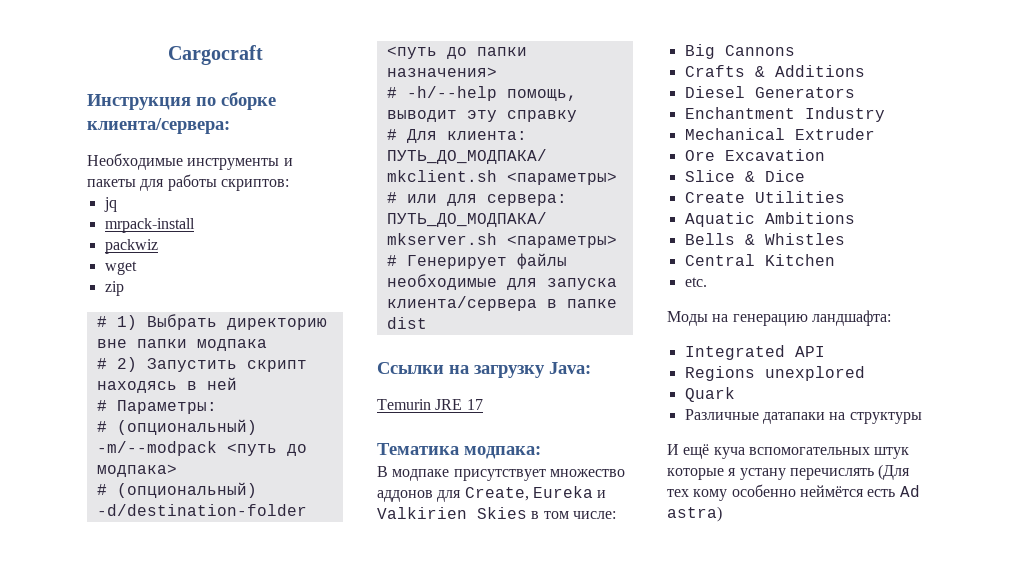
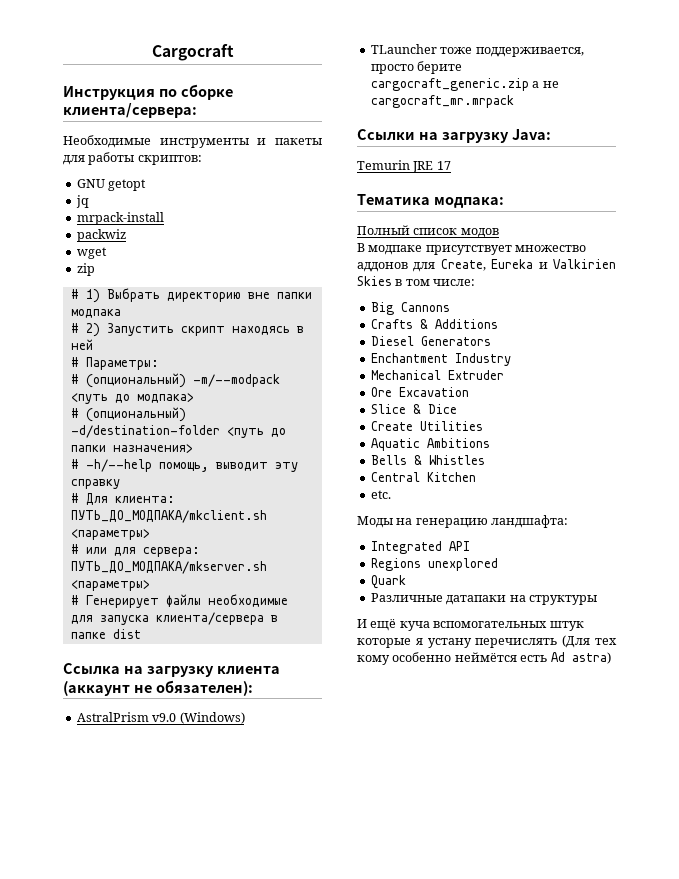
(289, 185) none -> [76,179,147,191] // GNU getopt
(427, 323) none -> [63,663,280,677] [63,680,253,696] [76,712,245,724] [370,44,584,57] [370,61,463,74] [370,78,559,91] [370,95,514,108] // Ссылка на загрузку клиента (аккаунт не обязателен): // AstralPrism v9.0 (Windows) // TLauncher тоже поддерживается, просто берите cargocraft_generic.zip а не cargocraft_mr.mrpack
(541, 452) none -> [357,225,499,238] // Полный список модов

